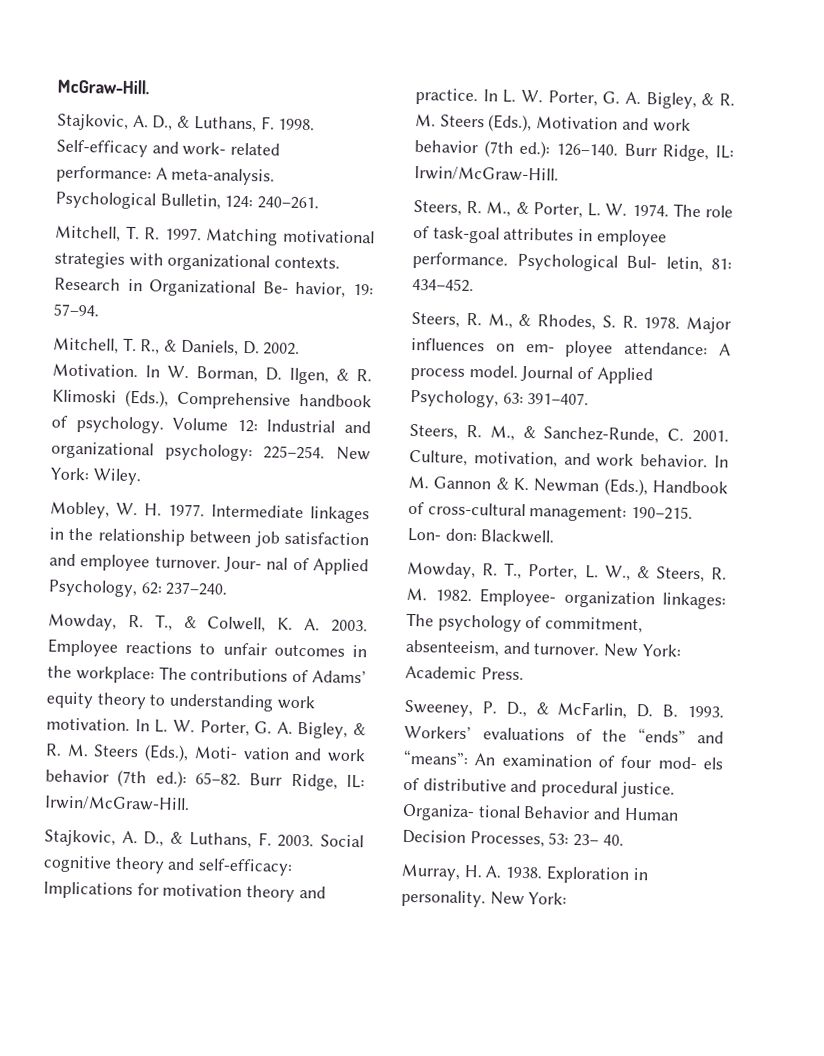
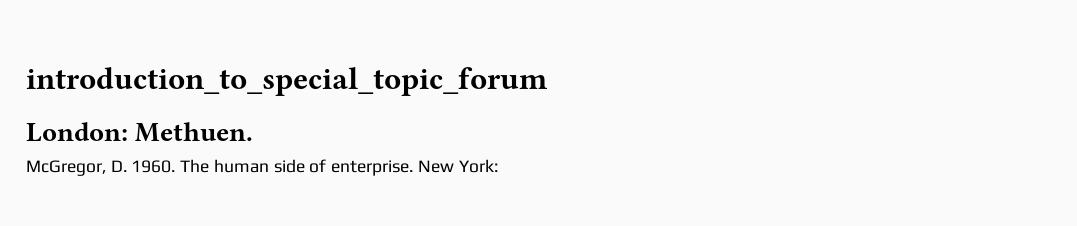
[57,78,149,95] [57,113,316,133] [56,139,281,158] [56,165,276,186] [55,191,320,210] [55,225,375,246] [54,251,341,272] [54,277,374,298] [53,303,99,317] [53,337,301,356] [52,363,372,385] [52,389,372,410] [51,415,371,434] [51,441,371,462] [50,467,142,486] [50,501,370,524] [49,527,369,548] [49,553,369,576] [48,579,228,598] [48,613,368,633] [47,638,367,658] [47,665,368,684] [46,691,315,712] [46,717,366,739] [45,743,367,763] [45,769,365,791] [44,795,190,812] [44,829,365,849] [43,855,294,876] [43,881,326,902] [415,87,735,109] [415,113,691,133] [414,139,734,162] [414,165,559,182] [413,199,733,218] [413,225,667,247] [412,251,732,273] [412,277,474,293] [411,311,731,334] [411,337,731,358] [410,364,653,385] [410,389,590,408] [409,423,729,444] [409,449,729,468] [408,475,728,497] [408,501,694,522] [407,527,555,544] [407,561,727,583] [406,587,726,610] [406,612,644,634] [405,639,681,658] [405,665,524,681] [404,699,724,719] [404,725,724,744] [403,749,723,770] [403,777,675,799] [402,803,679,822] [402,829,624,848] [401,863,648,884] [401,889,486,908] McGraw-Hill. // Stajkovic, A. D., & Luthans, F. 1998. Self-efficacy and work- related performance: A meta-analysis. Psychological Bulletin, 124: 240–261. // Mitchell, T. R. 1997. Matching motivational strategies with organizational contexts. Research in Organizational Be- havior, 19: 57–94. // Mitchell, T. R., & Daniels, D. 2002. Motivation. In W. Borman, D. Ilgen, & R. Klimoski (Eds.), Comprehensive handbook of psychology. Volume 12: Industrial and organizational psychology: 225–254. New York: Wiley. // Mobley, W. H. 1977. Intermediate linkages in the relationship between job satisfaction and employee turnover. Jour- nal of Applied Psychology, 62: 237–240. // Mowday, R. T., & Colwell, K. A. 2003. Employee reactions to unfair outcomes in the workplace: The contributions of Adams’ equity theory to understanding work motivation. In L. W. Porter, G. A. Bigley, & R. M. Steers (Eds.), Moti- vation and work behavior (7th ed.): 65–82. Burr Ridge, IL: Irwin/McGraw-Hill. // Stajkovic, A. D., & Luthans, F. 2003. Social cognitive theory and self-efficacy: Implications for motivation theory and practice. In L. W. Porter, G. A. Bigley, & R. M. Steers (Eds.), Motivation and work behavior (7th ed.): 126–140. Burr Ridge, IL: Irwin/McGraw-Hill. // Steers, R. M., & Porter, L. W. 1974. The role of task-goal attributes in employee performance. Psychological Bul- letin, 81: 434–452. // Steers, R. M., & Rhodes, S. R. 1978. Major influences on em- ployee attendance: A process model. Journal of Applied Psychology, 63: 391–407. // Steers, R. M., & Sanchez-Runde, C. 2001. Culture, motivation, and work behavior. In M. Gannon & K. Newman (Eds.), Handbook of cross-cultural management: 190–215. Lon- don: Blackwell. // Mowday, R. T., Porter, L. W., & Steers, R. M. 1982. Employee- organization linkages: The psychology of commitment, absenteeism, and turnover. New York: Academic Press. // Sweeney, P. D., & McFarlin, D. B. 1993. Workers’ evaluations of the “ends” and “means”: An examination of four mod- els of distributive and procedural justice. Organiza- tional Behavior and Human Decision Processes, 53: 23– 40. // Murray, H. A. 1938. Exploration in personality. -> [26,67,548,96] [26,122,254,142] [26,159,414,176] introduction_to_special_topic_forum // London: Methuen. // McGregor, D. 1960. The human side of enterprise.

